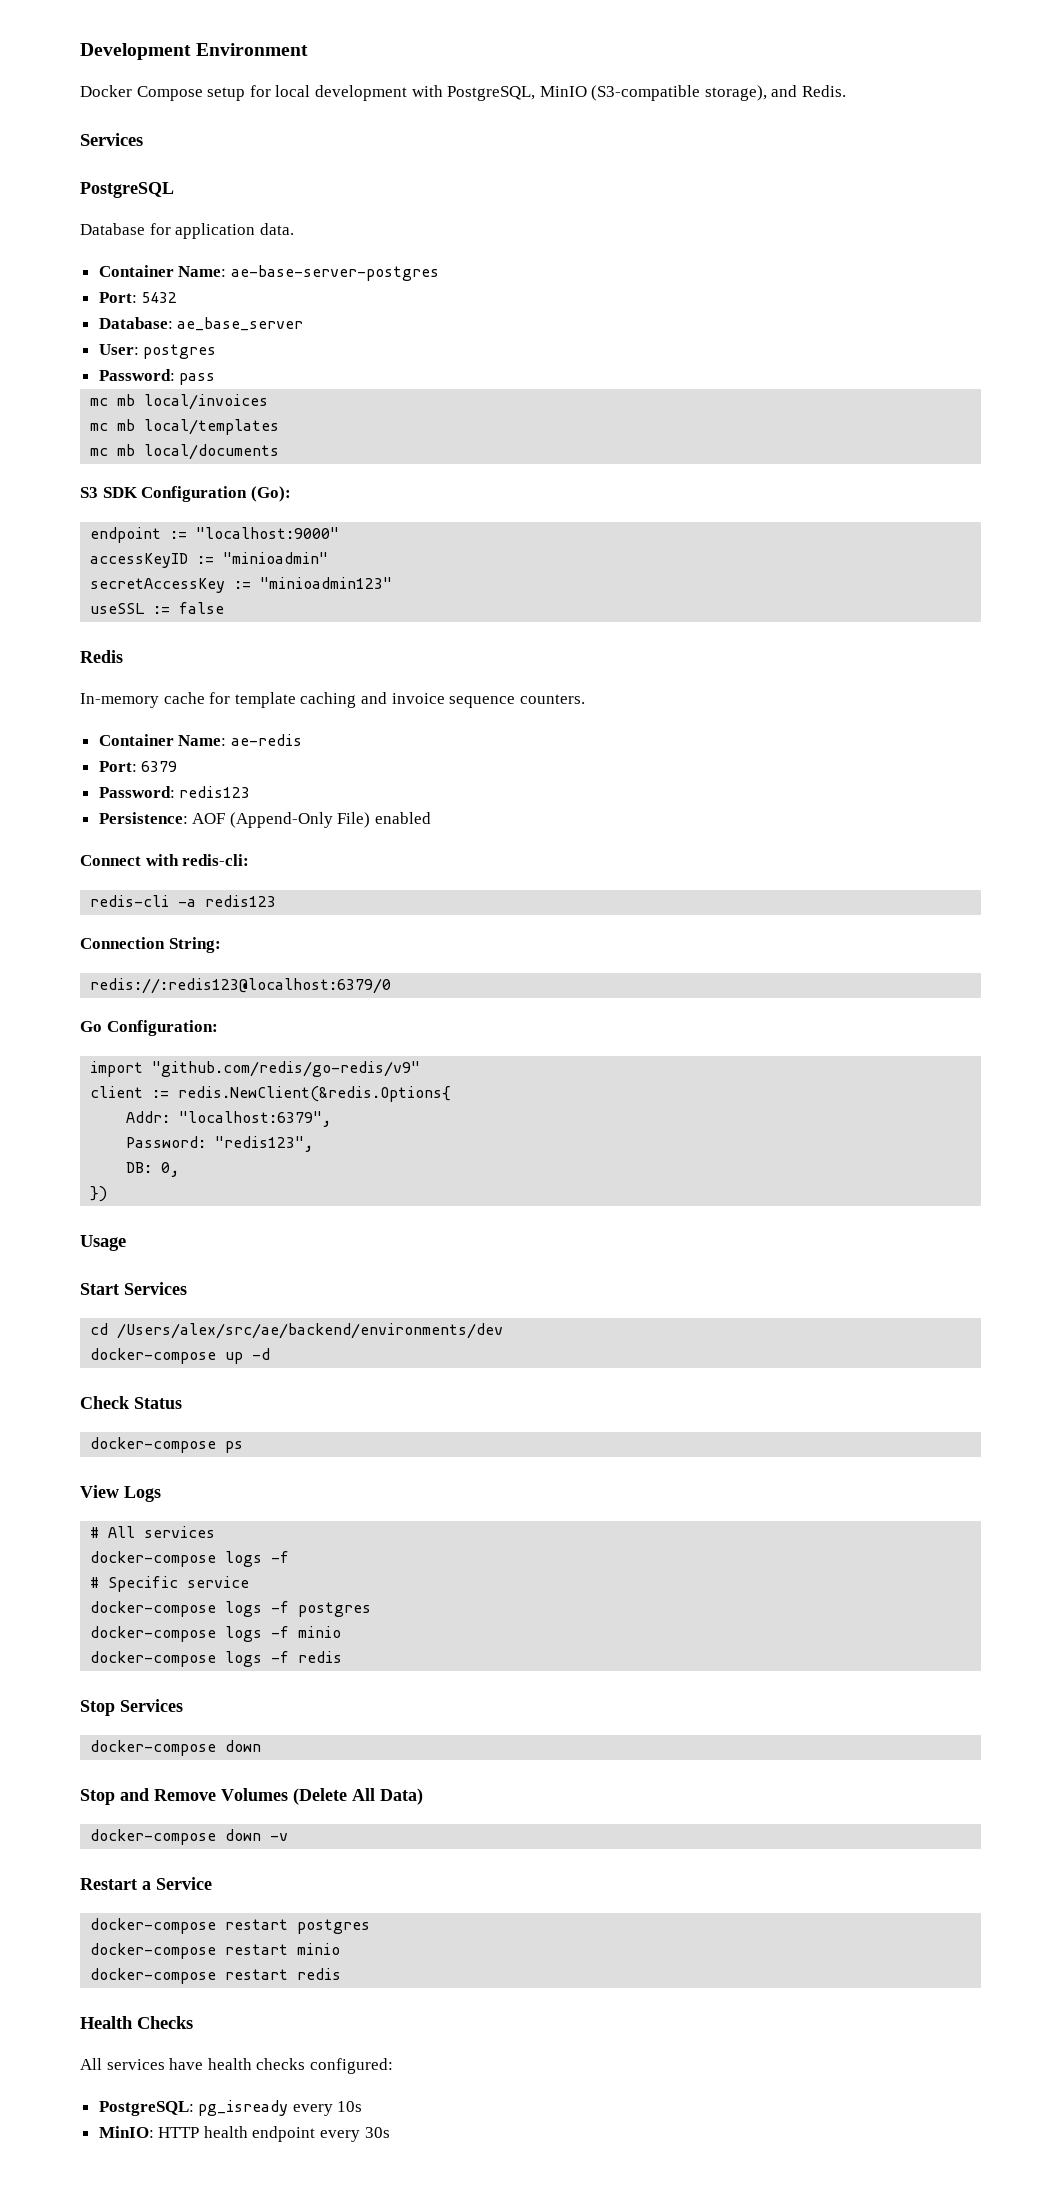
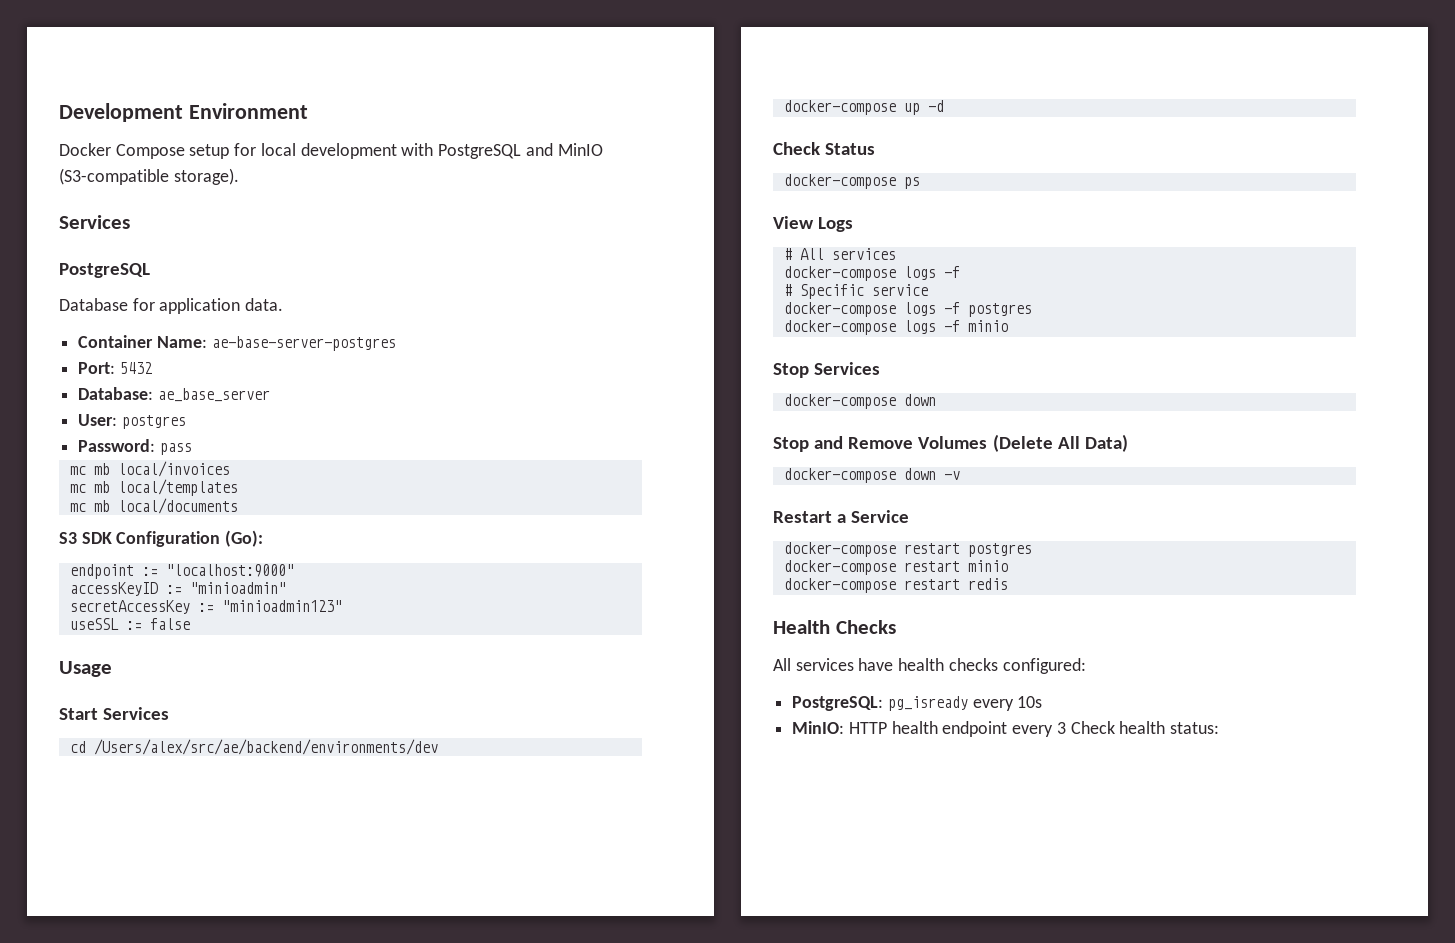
[447,85,847,101] PostgreSQL, MinIO (S3-compatible storage), and Redis. -> [438,143,603,159] [59,168,239,185] PostgreSQL and MinIO (S3-compatible storage).
[80,650,123,663] [80,692,585,708] [98,734,302,746] [98,761,178,772] [98,786,251,798] [98,812,432,828] [80,854,250,866] [90,895,277,907] [80,937,221,953] [90,978,392,994] [80,1020,218,1036] [90,1061,421,1077] [90,1086,452,1102] [126,1111,332,1127] [126,1136,314,1152] [126,1162,180,1177] [90,1186,108,1202] // Redis // In-memory cache for template caching and invoice sequence counters. // Container Name: ae-redis // Port: 6379 // Password: redis123 // Persistence: AOF (Append-Only File) enabled // Connect with redis-cli: // redis-cli -a redis123 // Connection String: // redis://:redis123@localhost:6379/0 // Go Configuration: // import "github.com/redis/go-redis/v9" // client := redis.NewClient(&redis.Options{ // Addr: "localhost:6379", // Password: "redis123", // DB: 0, // }) -> (190, 624) none
[90,1651,343,1667] // docker-compose logs -f redis -> (1008, 326) none
[364,2127,390,2138] 30s -> [1056,721,1220,734] 3 Check health status:

